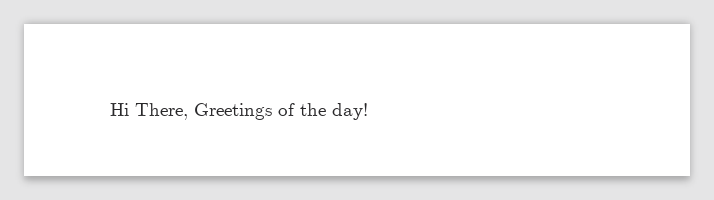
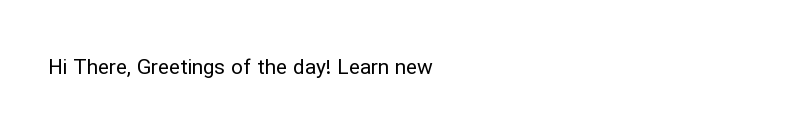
(368, 111) none -> [337,59,433,74] Learn new

